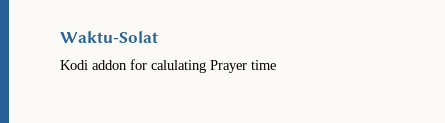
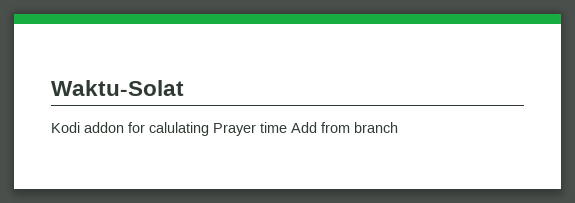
(276, 65) none -> [291,122,398,133] Add from branch

